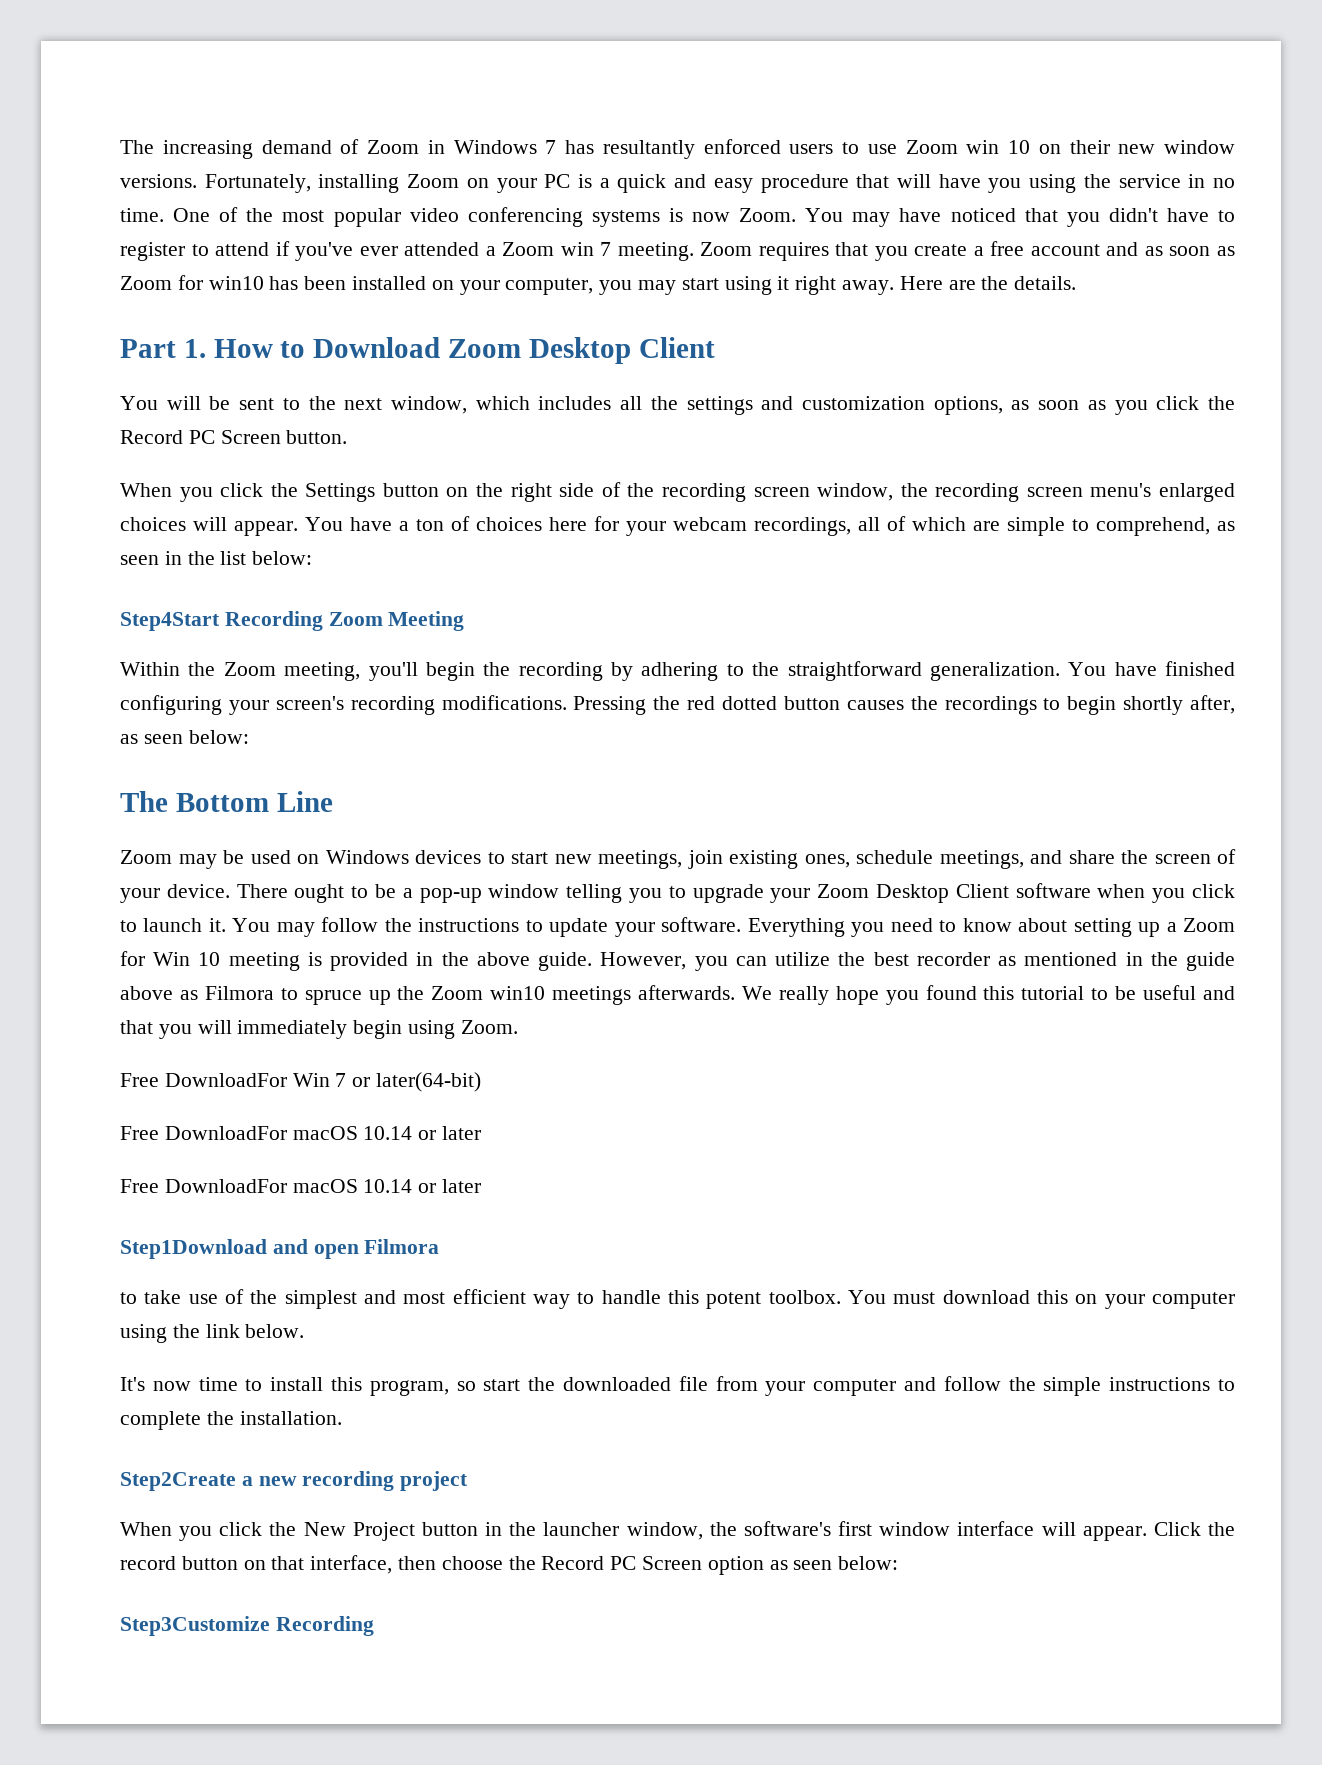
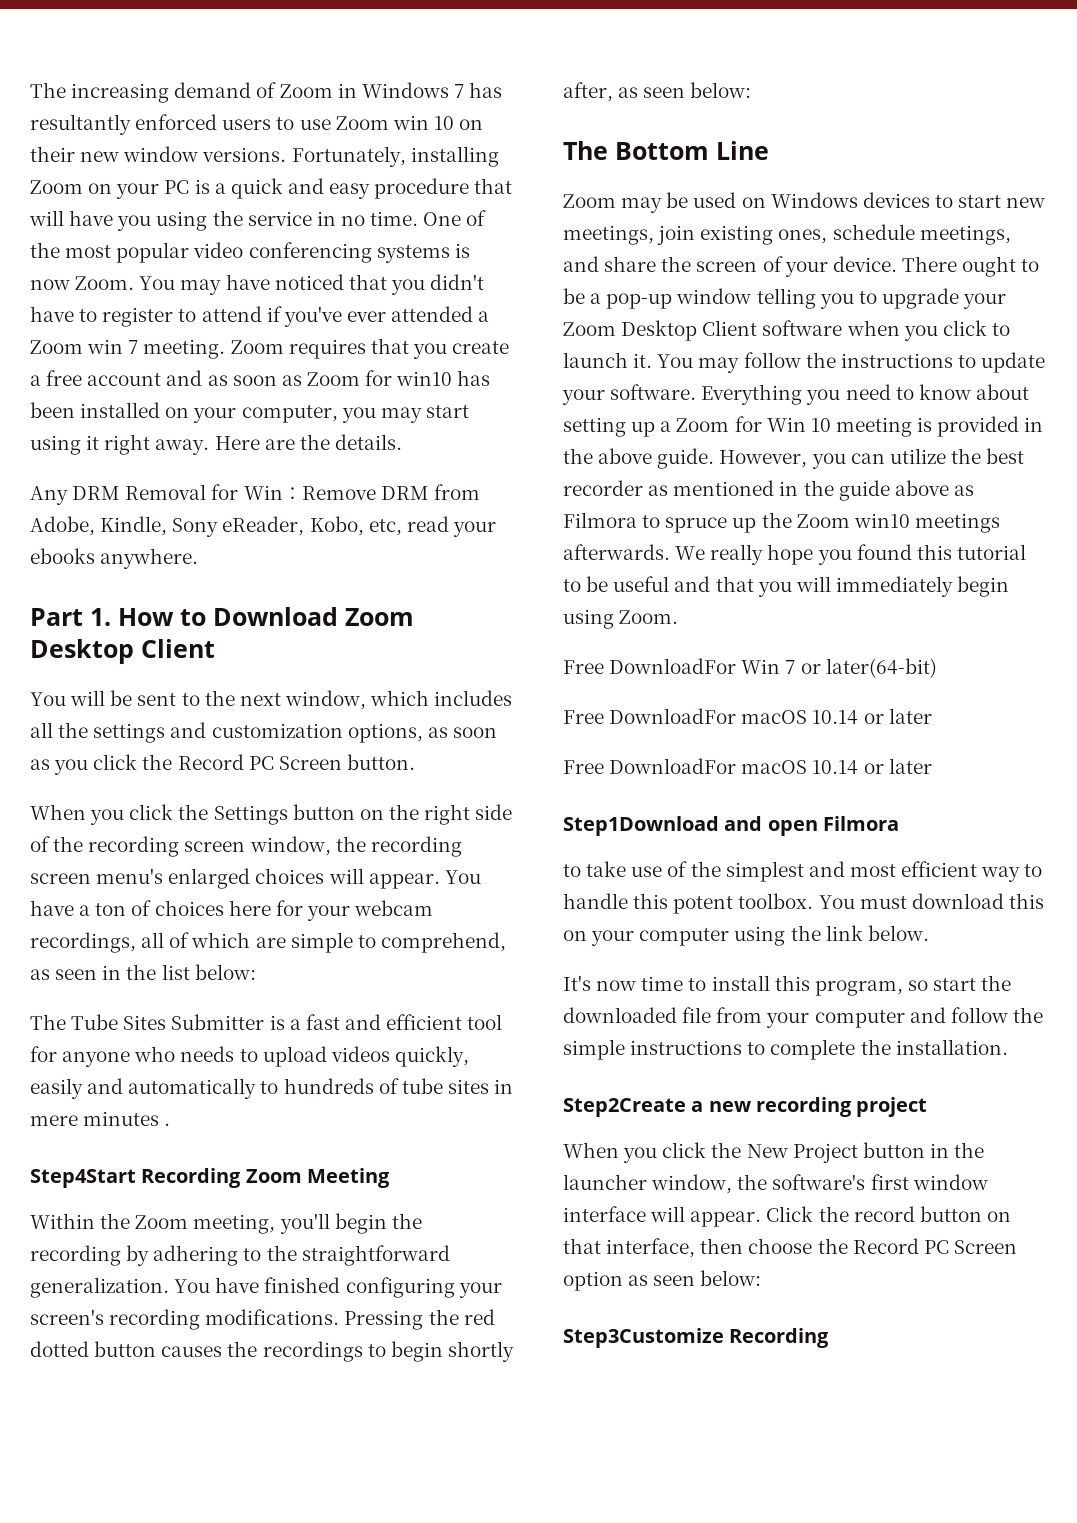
(1077, 283) none -> [30,484,480,505] [30,516,496,537] [30,548,199,569] // Any DRM Removal for Win：Remove DRM from Adobe, Kindle, Sony eReader, Kobo, etc, read your ebooks anywhere.
(313, 558) none -> [30,1014,503,1030] [30,1046,469,1067] [30,1078,514,1099] [30,1111,171,1126] // The Tube Sites Submitter is a fast and efficient tool for anyone who needs to upload videos quickly, easily and automatically to hundreds of tube sites in mere minutes .

